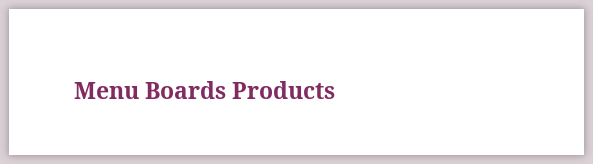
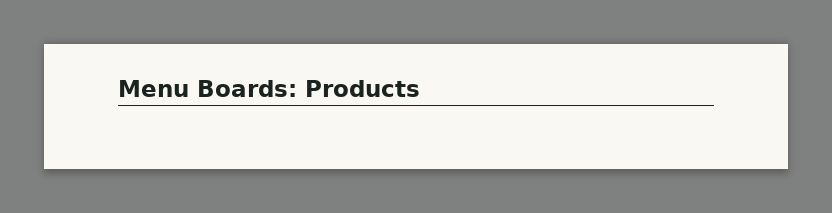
[145,81,227,99] Boards -> [197,80,297,97] Boards:

